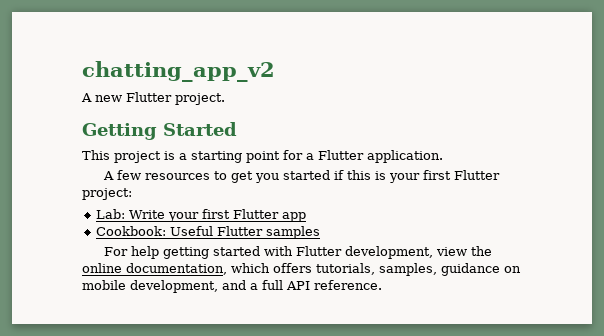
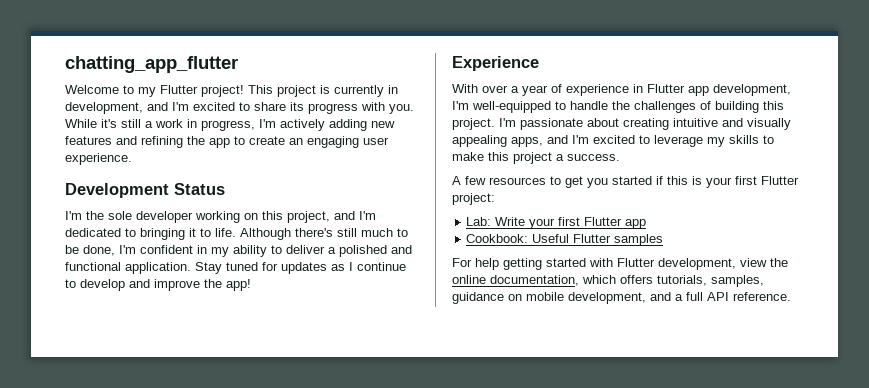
[82,61,275,82] [81,92,225,105] [82,122,237,140] [82,150,443,163] chatting_app_v2 // A new Flutter project. // Getting Started // This project is a starting point for a Flutter application. -> [65,56,238,73] [65,85,398,97] [65,102,414,114] [65,119,395,131] [65,136,389,148] [65,153,132,165] [65,183,225,198] [65,211,376,223] [65,228,408,240] [65,245,412,257] [65,262,406,274] [65,279,251,291] [452,56,539,71] [452,84,791,96] [452,101,784,113] [452,118,791,130] [452,135,774,147] [452,152,620,164] chatting_app_flutter // Welcome to my Flutter project! This project is currently in development, and I'm excited to share its progress with you. While it's still a work in progress, I'm actively adding new features and refining the app to create an engaging user experience. // Development Status // I'm the sole developer working on this project, and I'm dedicated to bringing it to life. Although there's still much to be done, I'm confident in my ability to deliver a polished and functional application. Stay tuned for updates as I continue to develop and improve the app! // Experience // With over a year of experience in Flutter app development, I'm well-equipped to handle the challenges of building this project. I'm passionate about creating intuitive and visually appealing apps, and I'm excited to leverage my skills to make this project a success.

